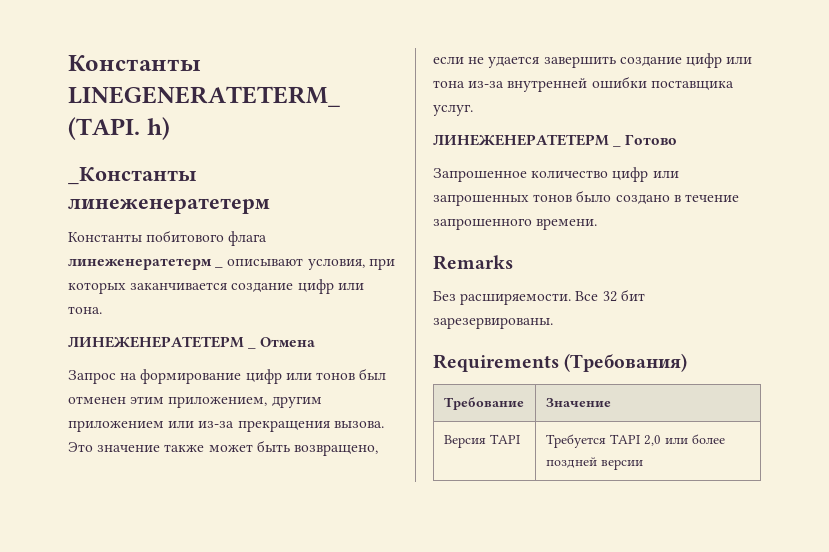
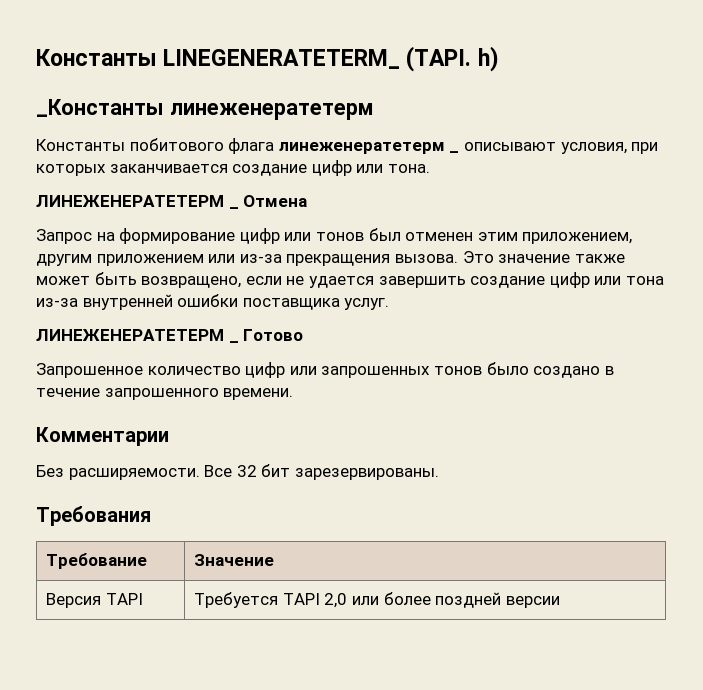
[433,255,513,270] Remarks -> [36,427,169,446] Комментарии
[433,353,688,372] Requirements (Требования) -> [36,506,151,526] Требования

